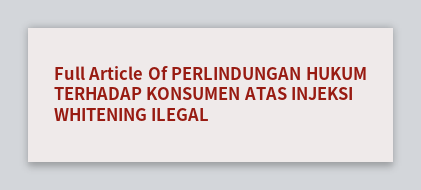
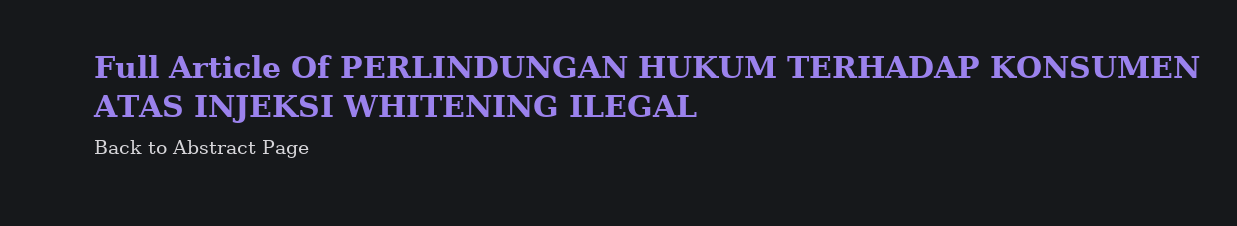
(210, 114) none -> [94,140,309,158] // Back to Abstract Page

